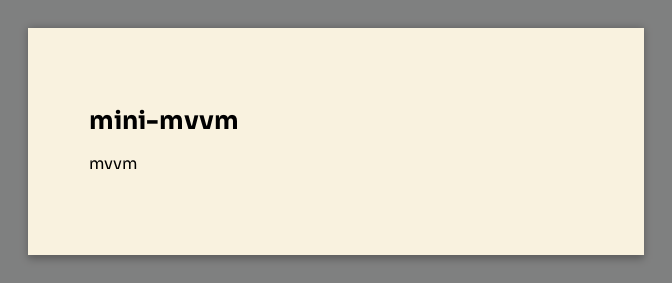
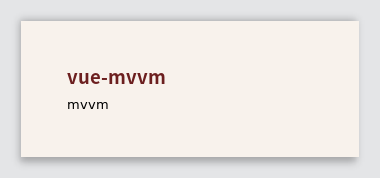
[89,109,239,129] mini-mvvm -> [67,73,166,84] vue-mvvm

